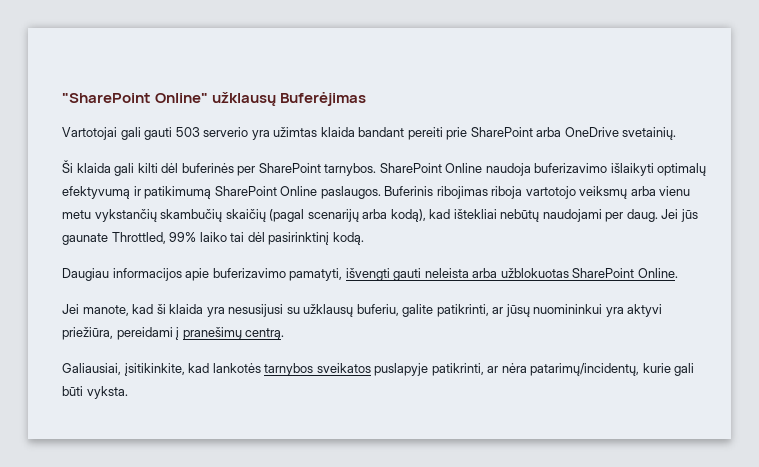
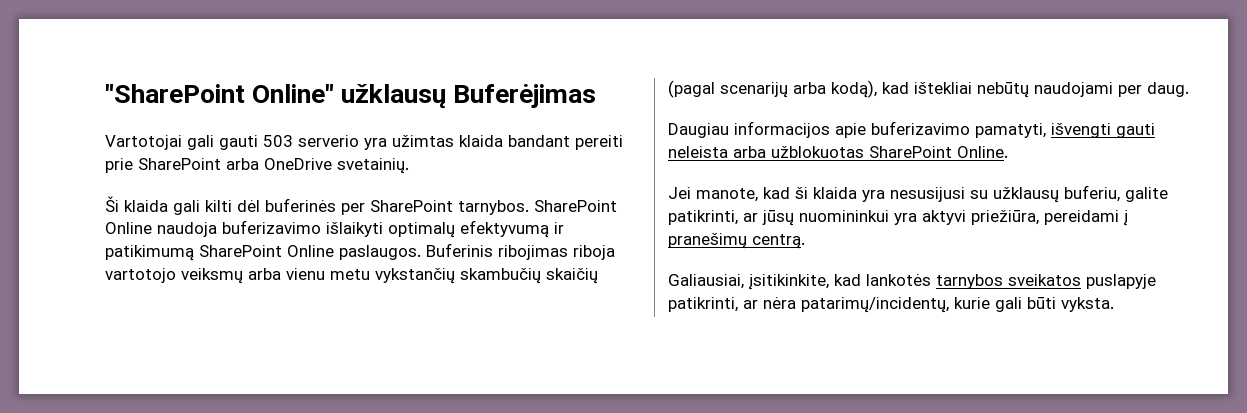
[661,209,698,222] [62,232,364,245] Jei jūs gaunate Throttled, 99% laiko tai dėl pasirinktinį kodą. -> (1189, 89) none

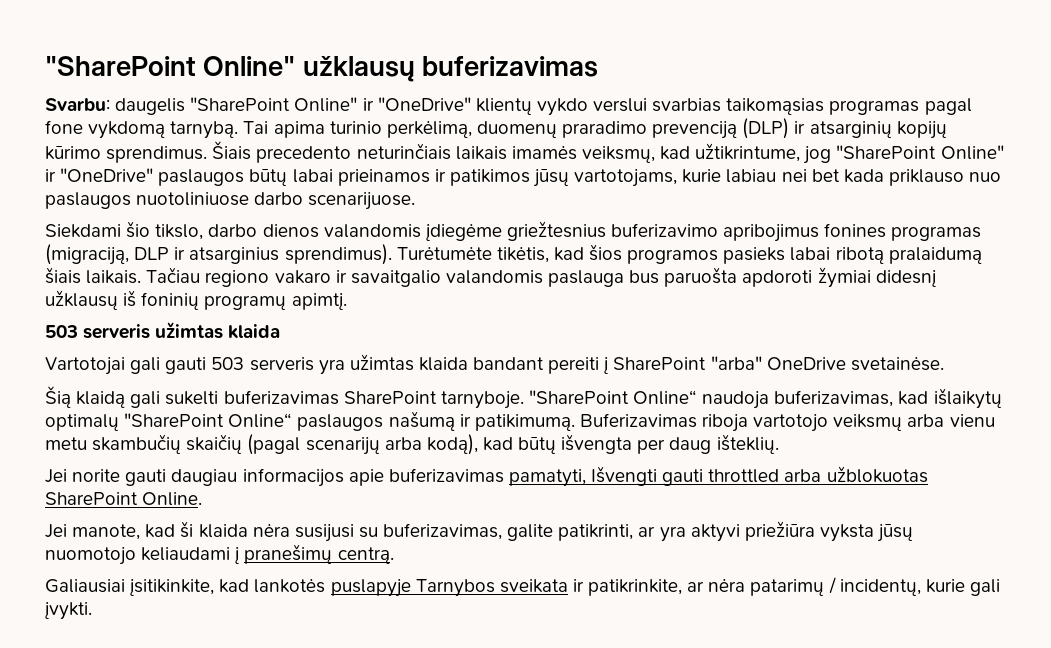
[453,84,597,108] Buferėjimas -> [422,56,599,77] [45,97,972,116] [45,118,947,139] [45,141,1004,164] [45,168,1002,187] [45,192,416,210] [45,221,982,242] [45,244,982,265] [45,267,937,288] [45,290,347,310] [45,322,281,339] buferizavimas // Svarbu: daugelis "SharePoint Online" ir "OneDrive" klientų vykdo verslui svarbias taikomąsias programas pagal fone vykdomą tarnybą. Tai apima turinio perkėlimą, duomenų praradimo prevenciją (DLP) ir atsarginių kopijų kūrimo sprendimus. Šiais precedento neturinčiais laikais imamės veiksmų, kad užtikrintume, jog "SharePoint Online" ir "OneDrive" paslaugos būtų labai prieinamos ir patikimos jūsų vartotojams, kurie labiau nei bet kada priklauso nuo paslaugos nuotoliniuose darbo scenarijuose. // Siekdami šio tikslo, darbo dienos valandomis įdiegėme griežtesnius buferizavimo apribojimus fonines programas (migraciją, DLP ir atsarginius sprendimus). Turėtumėte tikėtis, kad šios programos pasieks labai ribotą pralaidumą šiais laikais. Tačiau regiono vakaro ir savaitgalio valandomis paslauga bus paruošta apdoroti žymiai didesnį užklausų iš foninių programų apimtį. // 503 serveris užimtas klaida
[298,135,359,147] serverio -> [249,357,314,371] serveris
[105,158,409,174] [105,196,617,215] [105,220,564,238] [105,243,568,261] prie SharePoint arba OneDrive svetainių. // Ši klaida gali kilti dėl buferinės per SharePoint tarnybos. SharePoint Online naudoja buferizavimo išlaikyti optimalų efektyvumą ir patikimumą SharePoint Online paslaugos. Buferinis ribojimas -> [604,356,944,374] [45,386,1002,409] [45,411,697,431] į SharePoint "arba" OneDrive svetainėse. // Šią klaidą gali sukelti buferizavimas SharePoint tarnyboje. "SharePoint Online“ naudoja buferizavimas, kad išlaikytų optimalų "SharePoint Online“ paslaugos našumą ir patikimumą. Buferizavimas
[375,268,455,284] vykstančių -> (87, 443) none
[914,82,1189,98] [668,121,1155,138] [668,146,728,158] ištekliai nebūtų naudojami per daug. // Daugiau informacijos apie buferizavimo pamatyti, išvengti gauti neleista -> [518,434,779,454] [45,466,780,487] būtų išvengta per daug išteklių. // Jei norite gauti daugiau informacijos apie buferizavimas pamatyti, Išvengti gauti throttled
[862,185,1168,203] [668,210,1119,226] yra nesusijusi su užklausų buferiu, galite patikrinti, ar jūsų nuomininkui yra aktyvi priežiūra, pereidami -> [252,521,914,542] [45,547,231,565] nėra susijusi su buferizavimas, galite patikrinti, ar yra aktyvi priežiūra vyksta jūsų nuomotojo keliaudami
[668,274,744,289] Galiausiai, -> [45,579,125,593] Galiausiai
[936,274,1156,289] [668,297,1114,313] tarnybos sveikatos puslapyje patikrinti, ar nėra patarimų/incidentų, kurie gali būti vyksta. -> [330,577,1000,597] [45,602,92,620] puslapyje Tarnybos sveikata ir patikrinkite, ar nėra patarimų / incidentų, kurie gali įvykti.

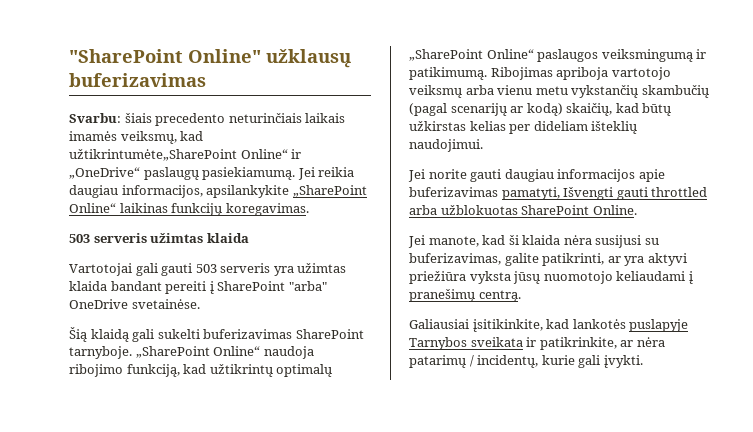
[115,97,972,116] [45,118,947,139] [45,141,252,163] daugelis "SharePoint Online" ir "OneDrive" klientų vykdo verslui svarbias taikomąsias programas pagal fone vykdomą tarnybą. Tai apima turinio perkėlimą, duomenų praradimo prevenciją (DLP) ir atsarginių kopijų kūrimo sprendimus. Šiais -> [124,113,152,123] šiais
[695,143,1004,164] [45,168,1002,187] [45,192,416,210] [45,221,982,242] [45,244,982,265] [45,267,937,288] [45,290,347,310] užtikrintume, jog "SharePoint Online" ir "OneDrive" paslaugos būtų labai prieinamos ir patikimos jūsų vartotojams, kurie labiau nei bet kada priklauso nuo paslaugos nuotoliniuose darbo scenarijuose. // Siekdami šio tikslo, darbo dienos valandomis įdiegėme griežtesnius buferizavimo apribojimus fonines programas (migraciją, DLP ir atsarginius sprendimus). Turėtumėte tikėtis, kad šios programos pasieks labai ribotą pralaidumą šiais laikais. Tačiau regiono vakaro ir savaitgalio valandomis paslauga bus paruošta apdoroti žymiai didesnį užklausų iš foninių programų apimtį. -> [69,149,302,161] [69,167,355,180] [69,185,367,198] [69,203,309,216] užtikrintumėte„SharePoint Online“ ir „OneDrive“ paslaugų pasiekiamumą. Jei reikia daugiau informacijos, apsilankykite „SharePoint Online“ laikinas funkcijų koregavimas.
[528,390,629,404] "SharePoint -> [135,346,210,358] „SharePoint
[774,388,1002,409] [45,413,225,431] buferizavimas, kad išlaikytų optimalų "SharePoint -> [69,364,333,377] [409,49,483,61] ribojimo funkciją, kad užtikrintų optimalų „SharePoint
[388,411,455,431] našumą -> [601,49,693,62] veiksmingumą
[579,413,749,432] Buferizavimas riboja -> [490,67,609,80] Ribojimas apriboja
[92,434,779,455] skambučių skaičių (pagal scenarijų arba kodą), kad būtų išvengta per daug išteklių. -> [571,85,709,98] [409,103,672,116] [409,121,638,134] [409,139,483,152] vykstančių skambučių (pagal scenarijų ar kodą) skaičių, kad būtų užkirstas kelias per dideliam išteklių naudojimui.

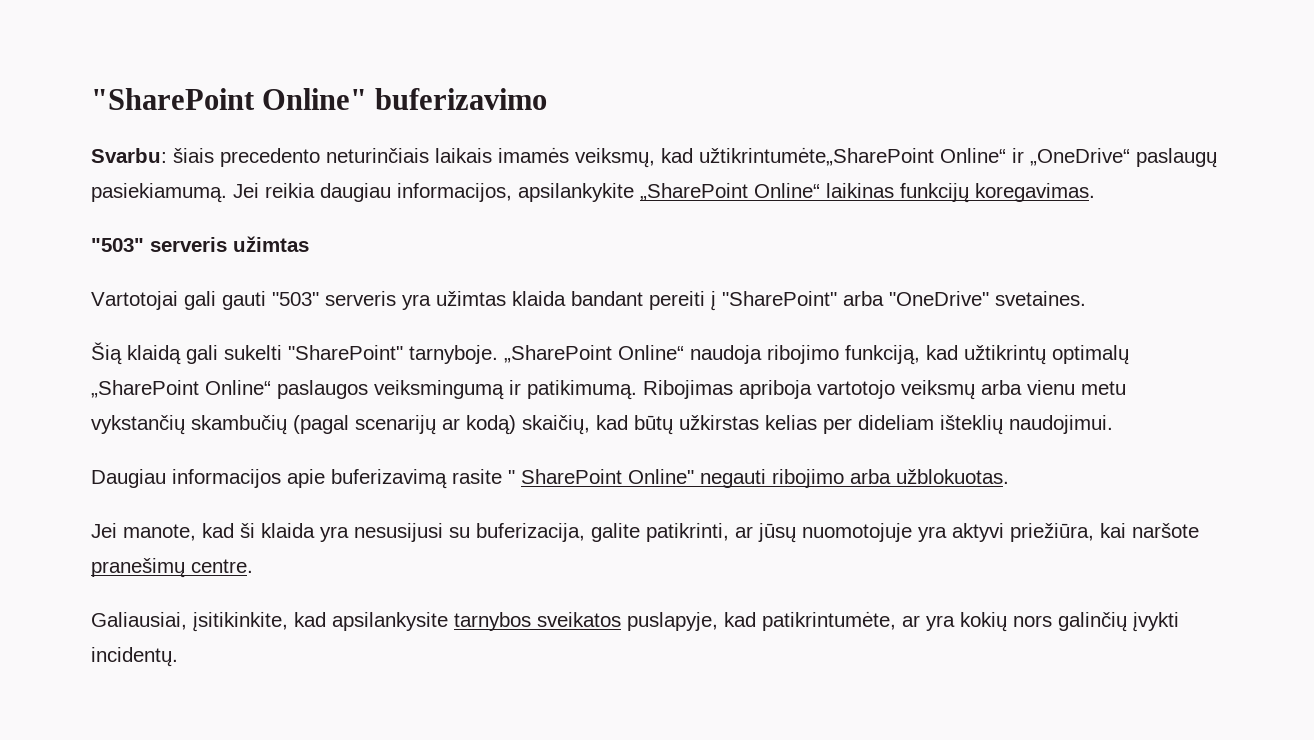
[266,49,351,68] [69,73,206,87] užklausų buferizavimas -> [375,88,548,110] buferizavimo
[69,234,90,243] 503 -> [91,238,144,252] "503"
[206,233,249,243] klaida -> (309, 244) none
[195,264,217,273] 503 -> [272,292,319,306] "503"
[217,281,327,291] [69,299,200,309] SharePoint "arba" OneDrive svetainėse. -> [722,291,1086,306] "SharePoint" arba "OneDrive" svetaines.
[203,329,364,339] buferizavimas SharePoint -> [288,345,403,360] "SharePoint"
[408,169,665,182] [409,187,708,200] [409,205,637,215] Jei norite gauti daugiau informacijos apie buferizavimas pamatyti, Išvengti gauti throttled arba užblokuotas SharePoint Online. -> [91,469,1009,489] Daugiau informacijos apie buferizavimą rasite " SharePoint Online" negauti ribojimo arba užblokuotas.
[563,235,659,248] [409,253,687,266] [409,271,693,284] [409,289,521,302] [409,319,689,332] [409,337,665,350] [409,355,643,368] nėra susijusi su buferizavimas, galite patikrinti, ar yra aktyvi priežiūra vyksta jūsų nuomotojo keliaudami į pranešimų centrą. // Galiausiai įsitikinkite, kad lankotės puslapyje Tarnybos sveikata ir patikrinkite, ar nėra patarimų / incidentų, kurie gali įvykti. -> [320,523,1199,543] [91,558,253,578] [91,611,1179,632] [91,647,178,667] yra nesusijusi su buferizacija, galite patikrinti, ar jūsų nuomotojuje yra aktyvi priežiūra, kai naršote pranešimų centre. // Galiausiai, įsitikinkite, kad apsilankysite tarnybos sveikatos puslapyje, kad patikrintumėte, ar yra kokių nors galinčių įvykti incidentų.

